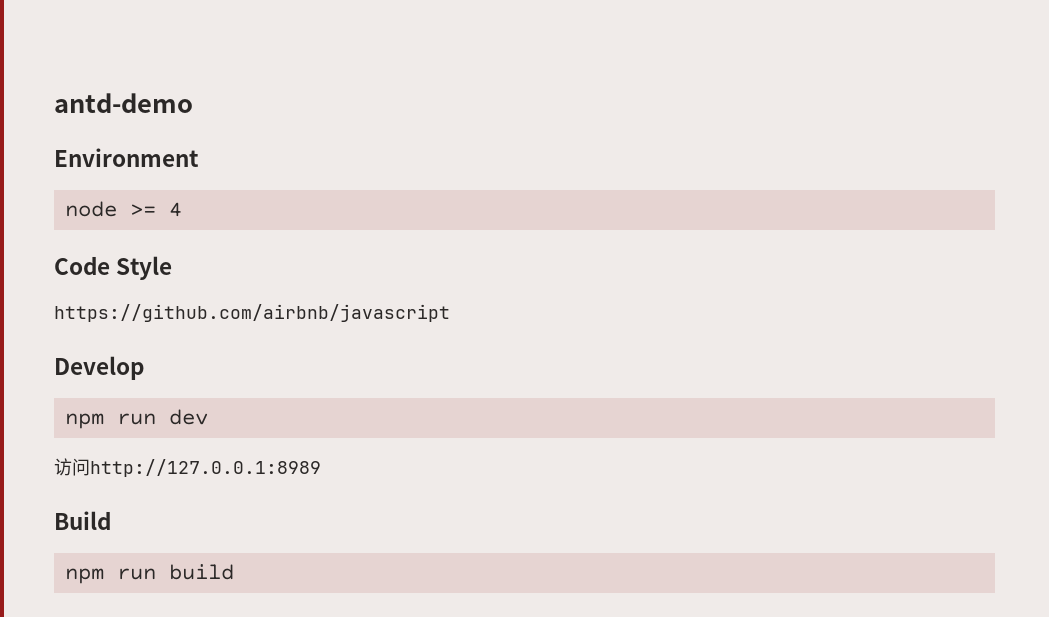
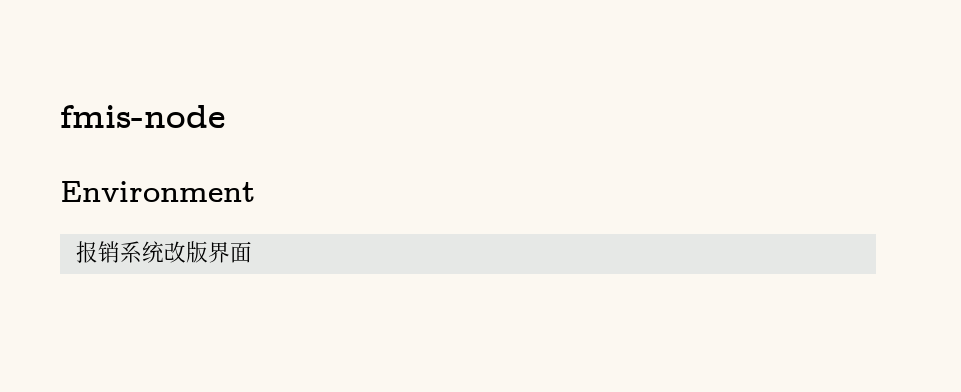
[54,93,193,113] antd-demo -> [60,105,225,128] fmis-node
[64,201,182,217] [54,256,173,280] [54,304,450,322] [54,356,144,380] [64,409,208,429] [54,458,321,477] [54,511,111,530] [64,564,234,584] node >= 4 // Code Style // https://github.com/airbnb/javascript // Develop // npm run dev // 访问http://127.0.0.1:8989 // Build // npm run build -> [75,241,252,263] 报销系统改版界面

